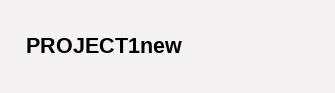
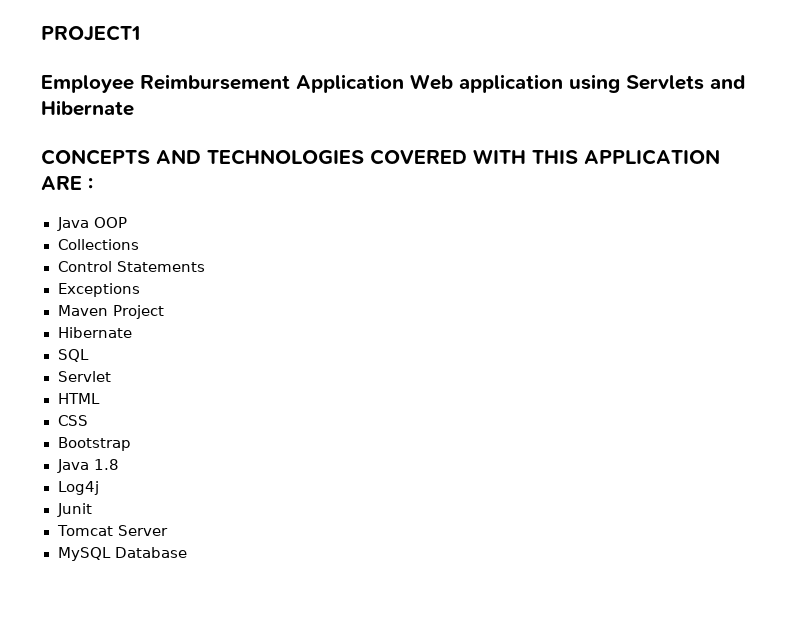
[26,38,182,53] PROJECT1new -> [41,25,140,42] [41,74,745,93] [41,100,134,116] [41,149,720,165] [41,176,93,190] [56,217,127,231] [57,239,139,250] [57,261,205,272] [57,283,140,297] [57,305,164,319] [57,327,132,338] [57,349,89,362] [57,371,111,382] [57,393,100,404] [57,415,88,426] [57,437,131,451] [56,459,119,473] [57,481,99,495] [56,503,92,517] [56,525,169,536] [57,547,187,561] PROJECT1 // Employee Reimbursement Application Web application using Servlets and Hibernate // CONCEPTS AND TECHNOLOGIES COVERED WITH THIS APPLICATION ARE : // Java OOP // Collections // Control Statements // Exceptions // Maven Project // Hibernate // SQL // Servlet // HTML // CSS // Bootstrap // Java 1.8 // Log4j // Junit // Tomcat Server // MySQL Database

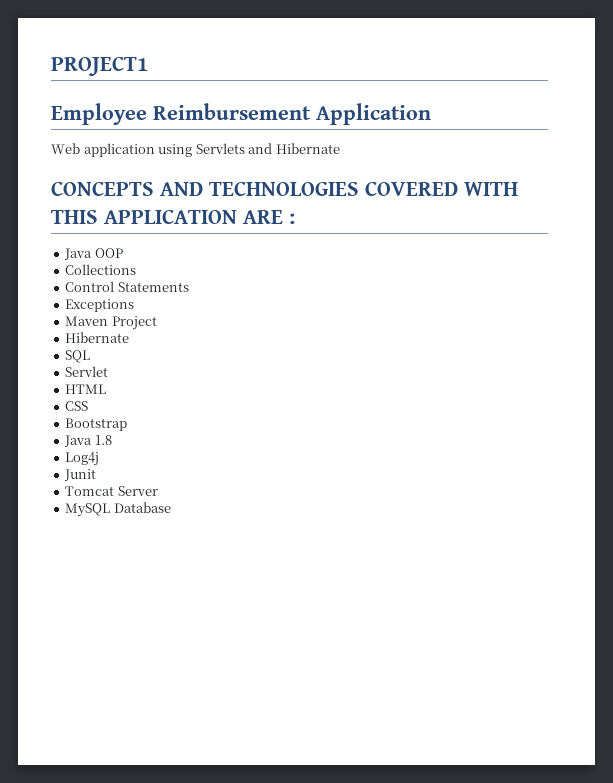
(404, 83) none -> (431, 114) //

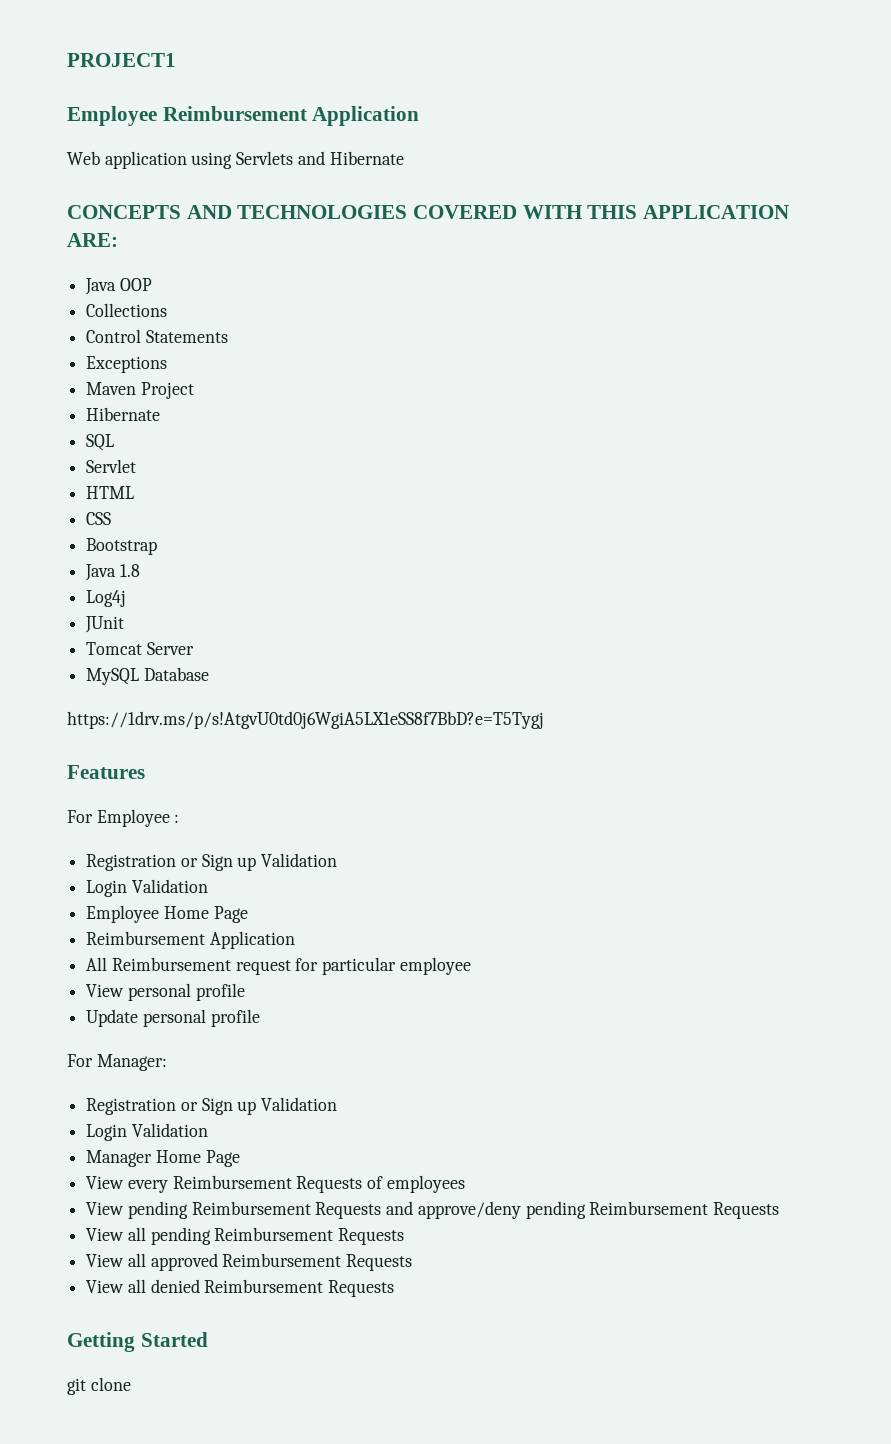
[243,210,295,224] ARE : -> [67,233,118,247] ARE:
[64,469,97,481] Junit -> [85,616,125,633] JUnit
(171, 507) none -> [67,711,544,729] [67,765,145,779] [67,809,180,827] [86,853,338,871] [86,879,208,897] [86,905,248,923] [86,931,295,949] [86,957,471,975] [86,983,245,1001] [86,1009,260,1027] [67,1054,167,1071] [86,1097,338,1115] [86,1123,208,1141] [86,1150,240,1167] [86,1175,465,1193] [86,1201,780,1219] [86,1227,405,1245] [86,1253,413,1271] [86,1279,395,1297] [67,1332,208,1352] [67,1377,131,1395] // https://1drv.ms/p/s!AtgvU0td0j6WgiA5LX1eSS8f7BbD?e=T5Tygj // Features // For Employee : // Registration or Sign up Validation // Login Validation // Employee Home Page // Reimbursement Application // All Reimbursement request for particular employee // View personal profile // Update personal profile // For Manager: // Registration or Sign up Validation // Login Validation // Manager Home Page // View every Reimbursement Requests of employees // View pending Reimbursement Requests and approve/deny pending Reimbursement Requests // View all pending Reimbursement Requests // View all approved Reimbursement Requests // View all denied Reimbursement Requests // Getting Started // git clone

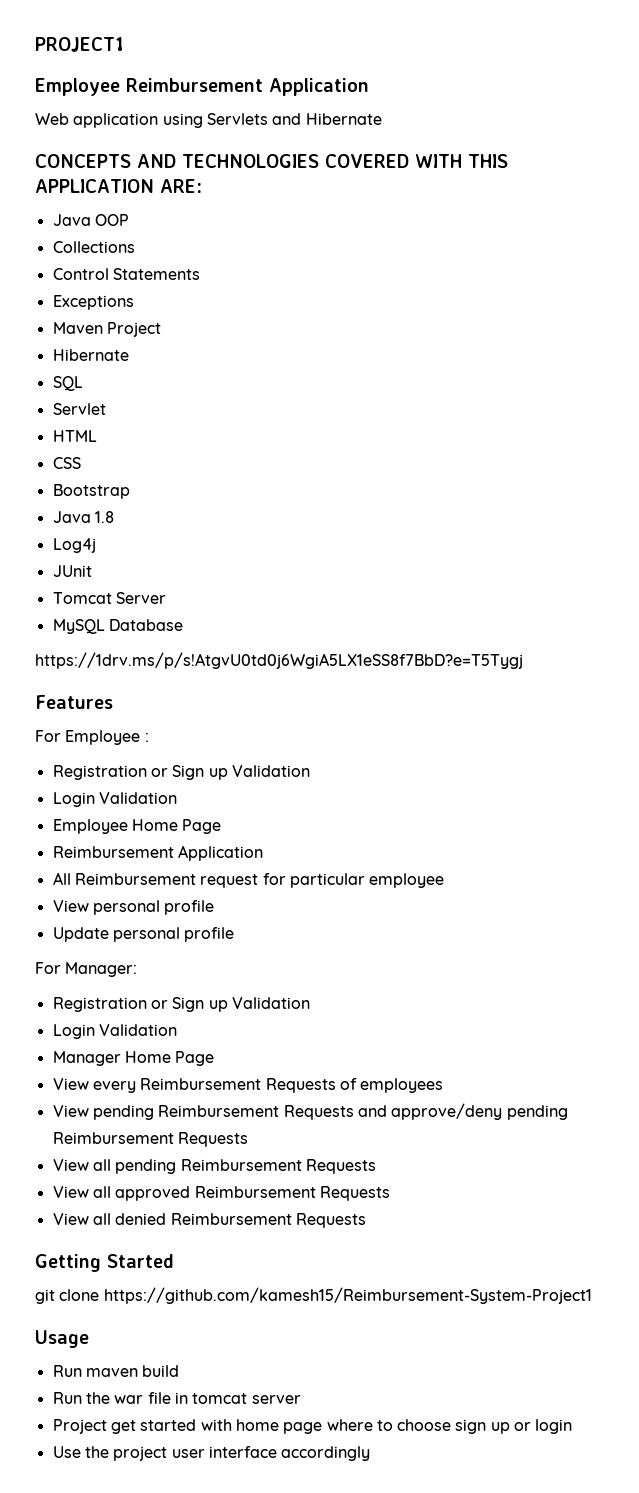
(131, 1384) none -> [103,1287,592,1304] [35,1330,89,1348] [52,1365,180,1377] [52,1392,301,1404] [52,1419,573,1434] [52,1446,371,1461] https://github.com/kamesh15/Reimbursement-System-Project1 // Usage // Run maven build // Run the war file in tomcat server // Project get started with home page where to choose sign up or login // Use the project user interface accordingly

